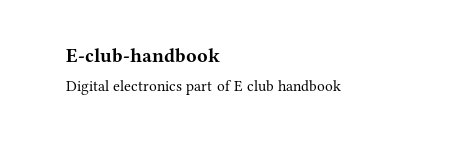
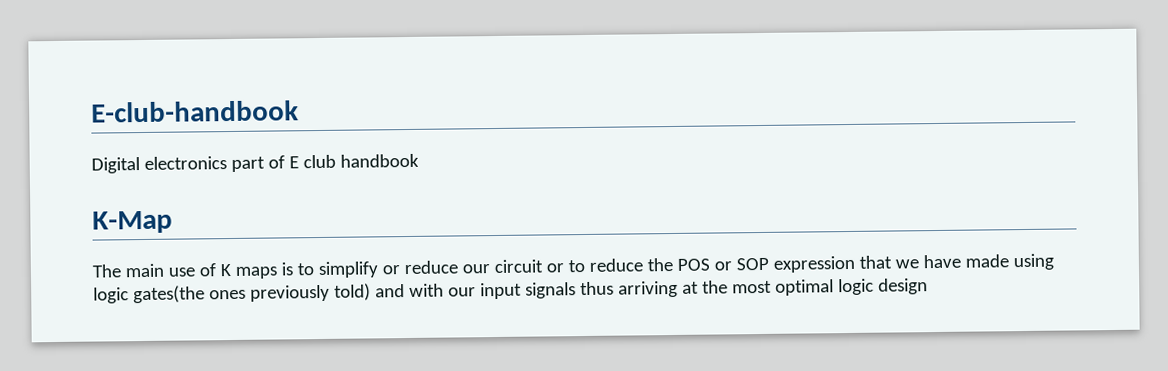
(342, 86) none -> [92,210,173,234] [92,253,1054,279] [93,278,928,304] // K-Map // The main use of K maps is to simplify or reduce our circuit or to reduce the POS or SOP expression that we have made using logic gates(the ones previously told) and with our input signals thus arriving at the most optimal logic design

